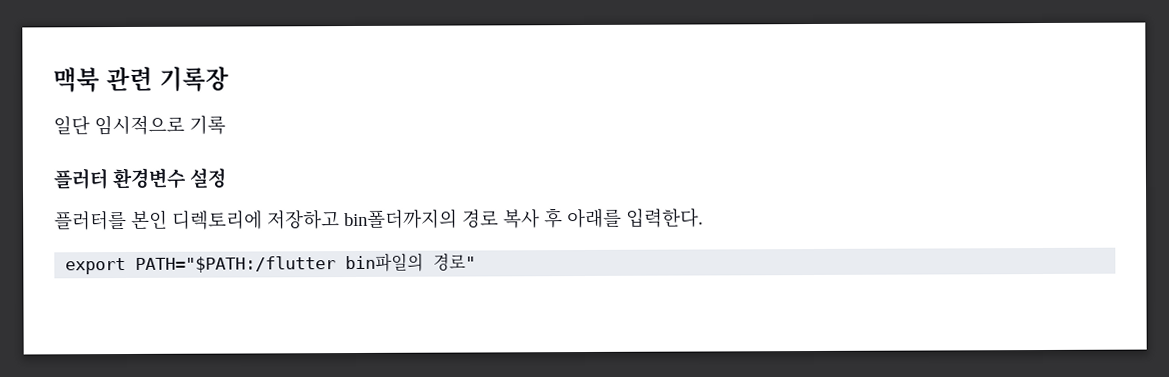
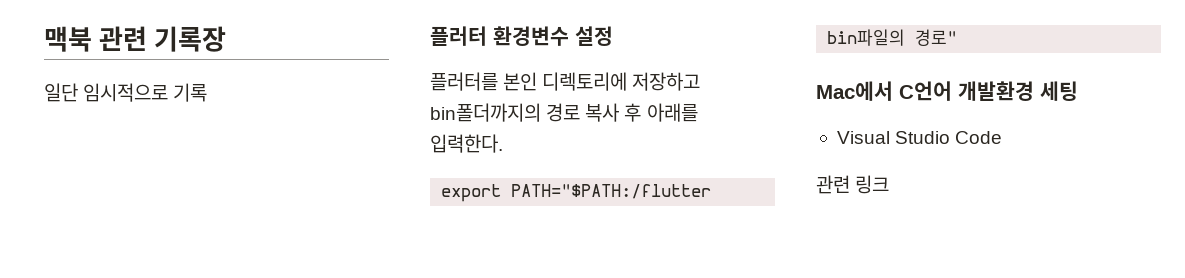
(477, 262) none -> [816,81,1078,101] [836,131,1003,144] [816,175,890,194] // Mac에서 C언어 개발환경 세팅 // Visual Studio Code // 관련 링크

